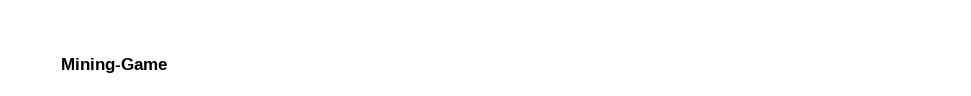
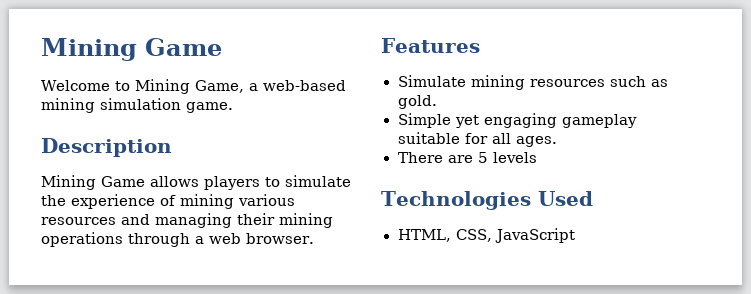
[61,58,167,73] Mining-Game -> [41,38,222,61] [41,79,346,94] [41,98,233,113] [41,138,172,157] [41,175,351,190] [41,194,295,209] [41,213,333,228] [41,232,314,247] [381,38,480,53] [397,75,668,90] [397,95,437,109] [397,113,637,128] [397,132,557,147] [397,152,537,163] [381,191,593,210] [397,228,575,243] Mining Game // Welcome to Mining Game, a web-based mining simulation game. // Description // Mining Game allows players to simulate the experience of mining various resources and managing their mining operations through a web browser. // Features // Simulate mining resources such as gold. // Simple yet engaging gameplay suitable for all ages. // There are 5 levels // Technologies Used // HTML, CSS, JavaScript

